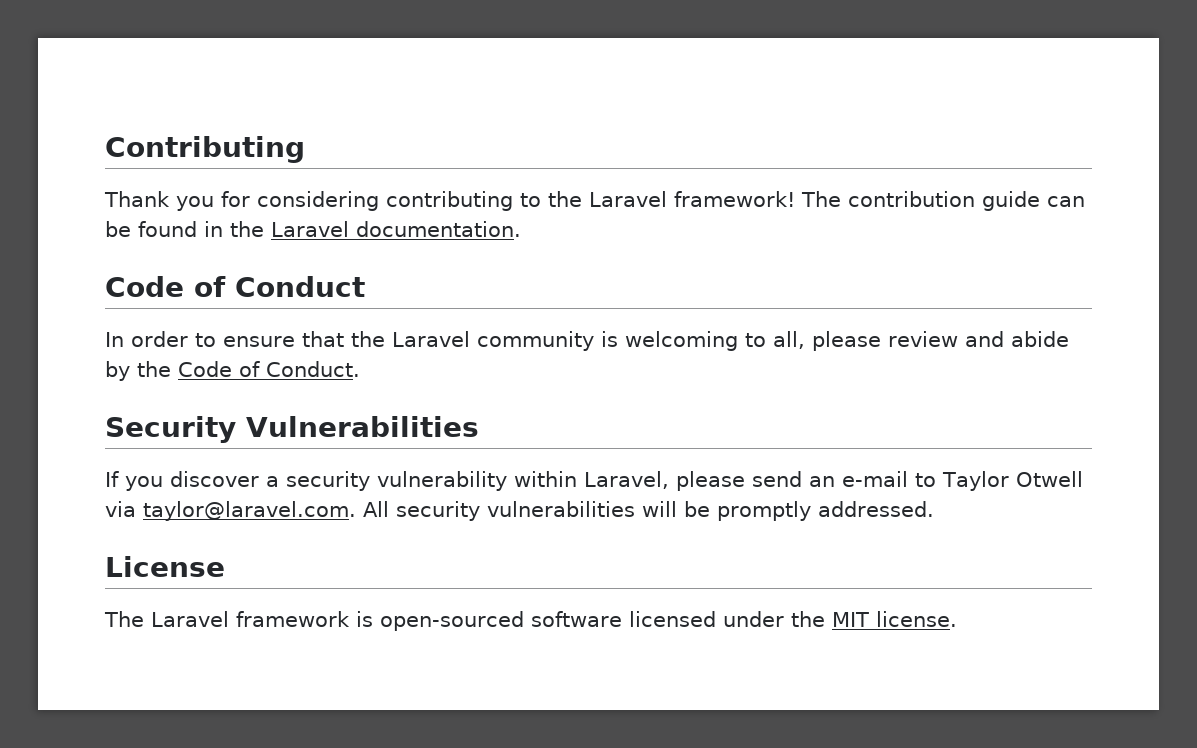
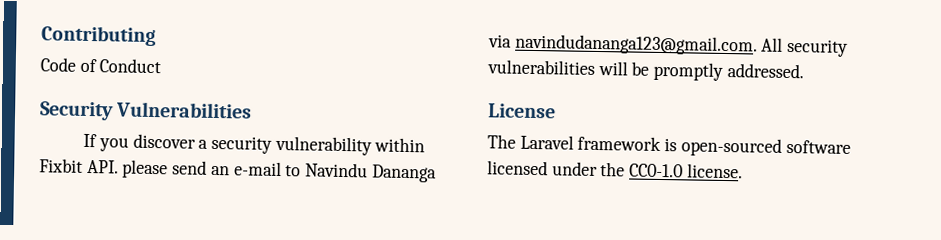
[104,191,1085,211] [105,221,521,237] [105,276,365,297] [105,331,1069,351] [105,361,360,381] Thank you for considering contributing to the Laravel framework! The contribution guide can be found in the Laravel documentation. // Code of Conduct // In order to ensure that the Laravel community is welcoming to all, please review and abide by the Code of Conduct. -> [40,57,162,74] Code of Conduct
[584,471,669,489] Laravel, -> [39,158,119,174] Fixbit API.
[942,471,1083,491] [105,501,356,521] Taylor Otwell via taylor@laravel.com. -> [305,162,437,183] [488,33,758,56] Navindu Dananga via navindudananga123@gmail.com.
[832,612,869,627] MIT -> [629,163,684,178] CC0-1.0

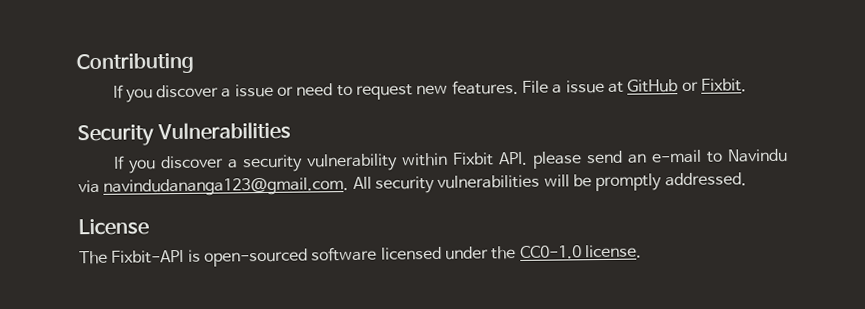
[40,57,162,74] Code of Conduct -> [112,78,747,103] If you discover a issue or need to request new features. File a issue at GitHub or Fixbit.
[371,164,437,183] Dananga -> (789, 155) none
[519,134,662,152] Laravel framework -> [111,249,185,264] Fixbit-API

